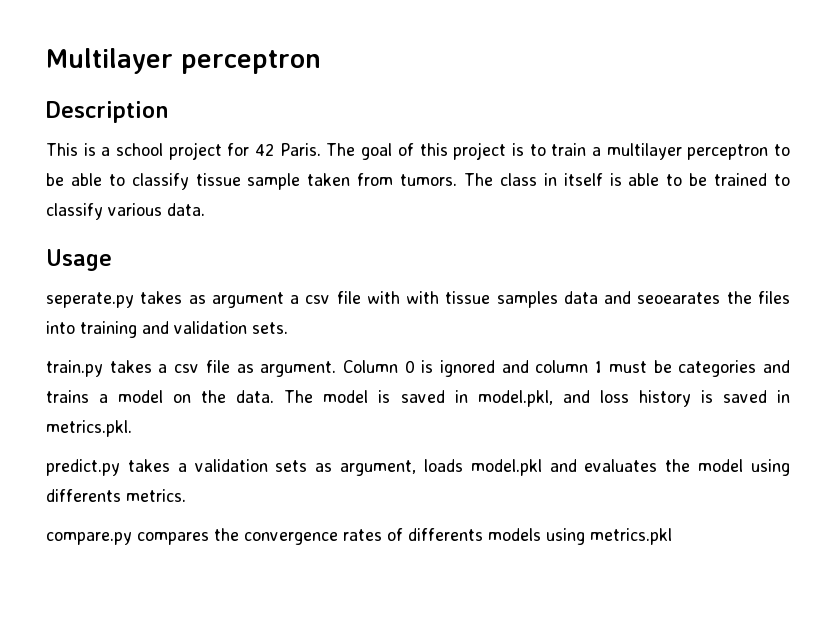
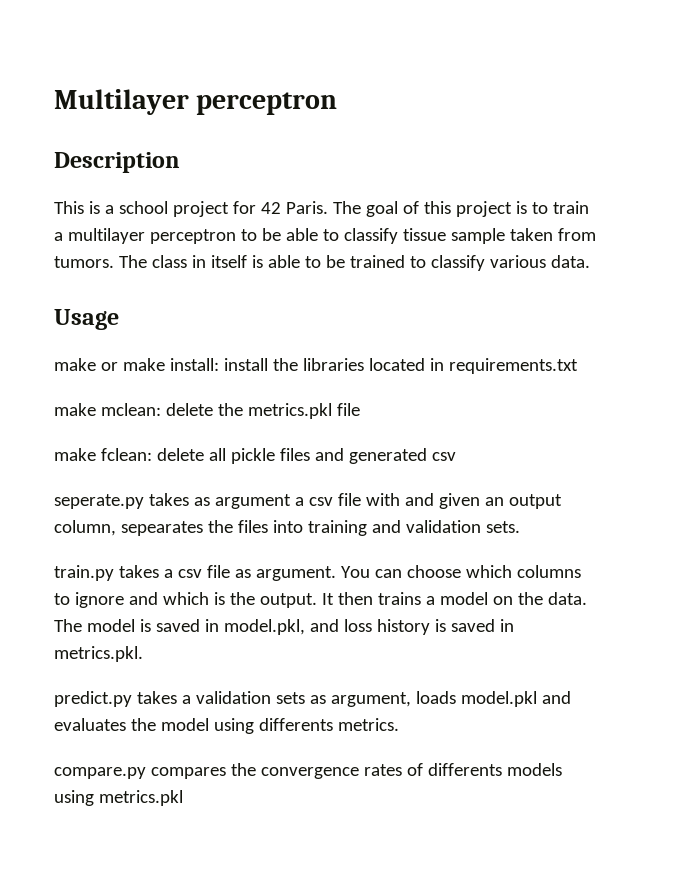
(112, 260) none -> [54,358,578,374] [54,403,360,419] [54,448,456,464] // make or make install: install the libraries located in requirements.txt // make mclean: delete the metrics.pkl file // make fclean: delete all pickle files and generated csv
[406,291,721,308] with tissue samples data and seoearates -> [404,493,562,509] [54,520,203,536] and given an output column, sepearates
[342,360,791,377] Column 0 is ignored and column 1 must be categories and -> [340,565,581,578] [54,592,373,608] You can choose which columns to ignore and which is the output. It then

